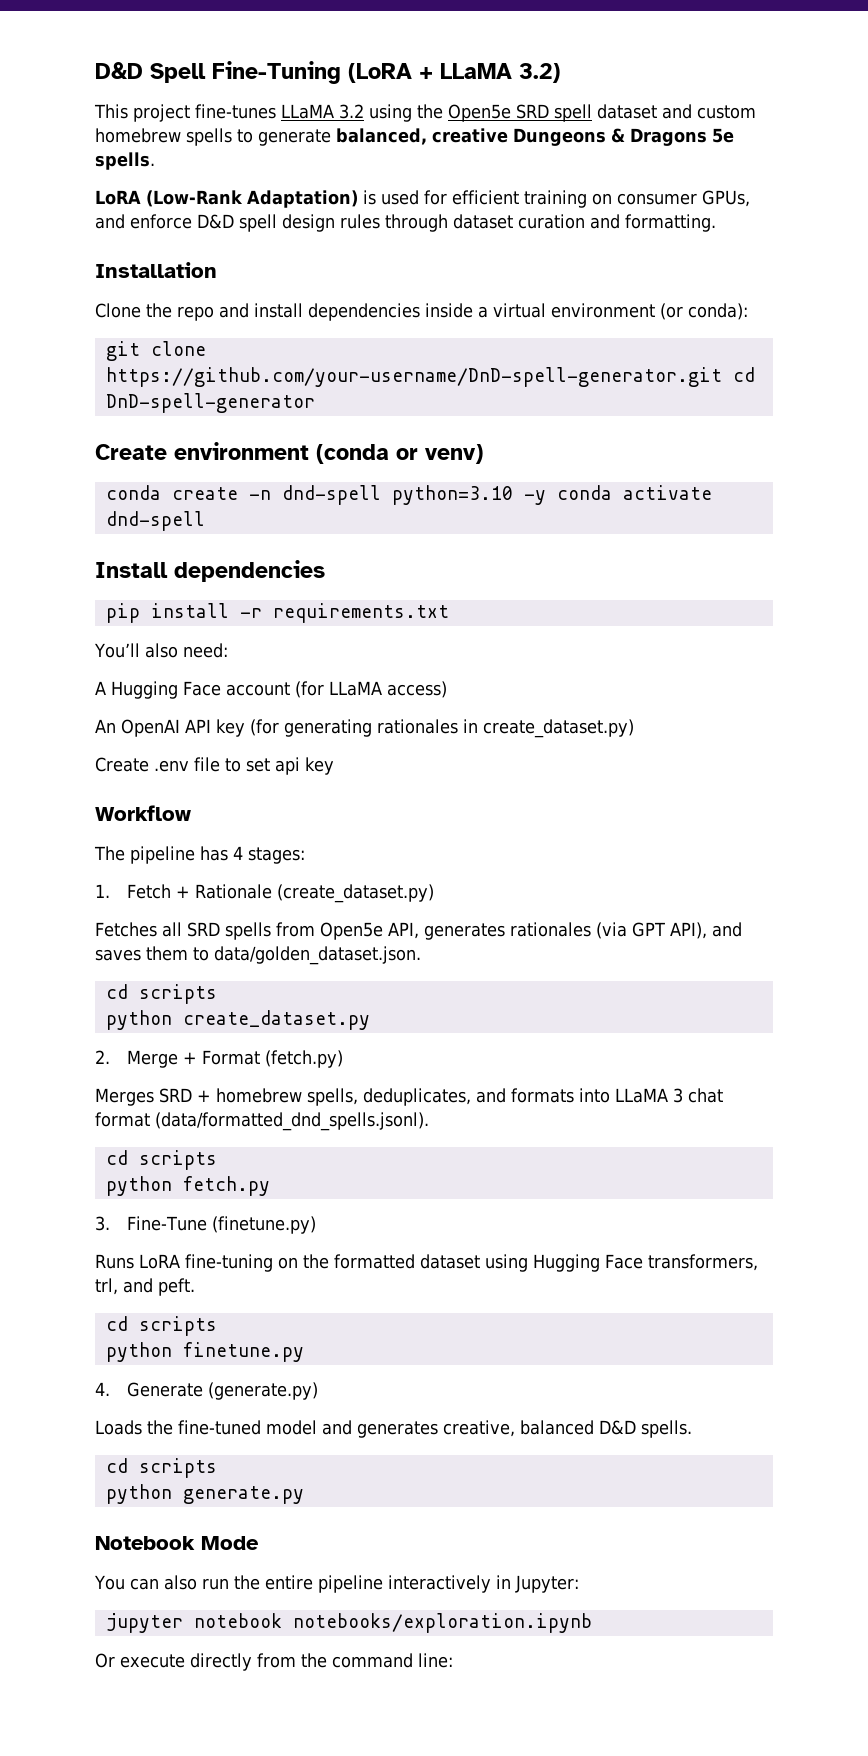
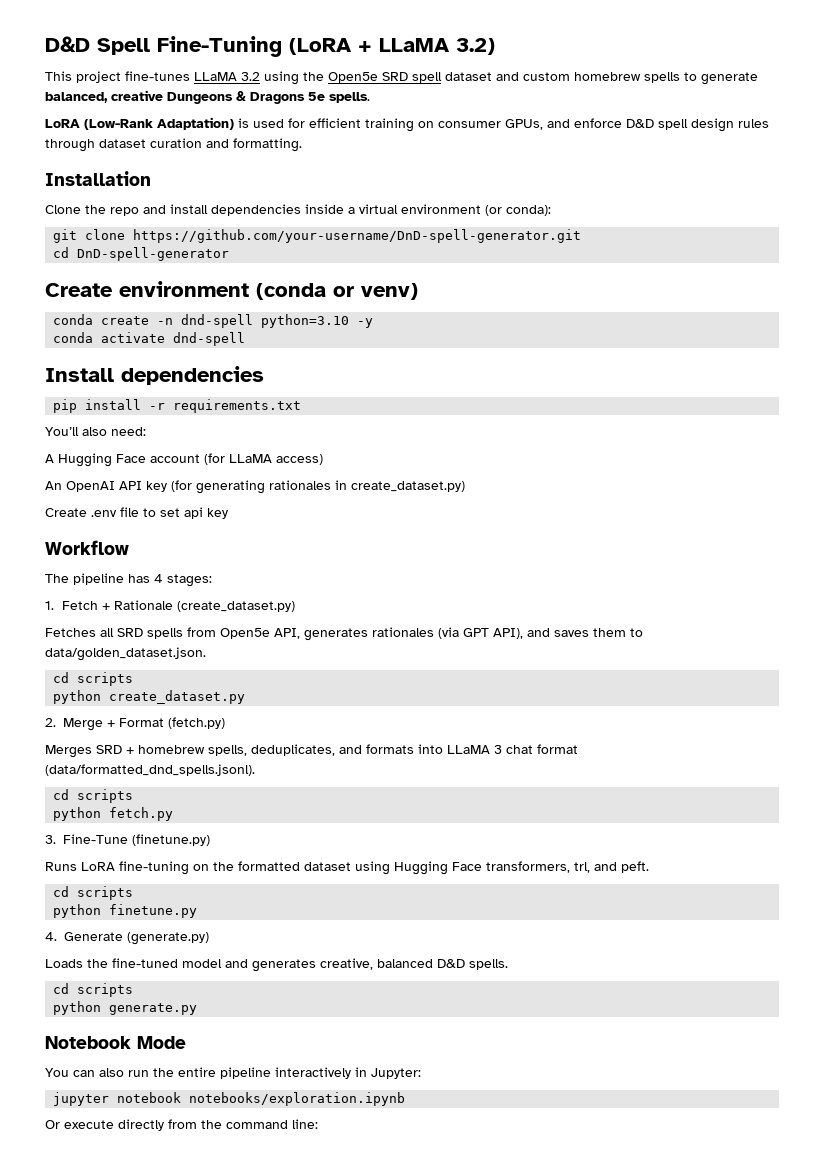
(722, 377) none -> (582, 236) //
(546, 497) none -> (374, 323) //

